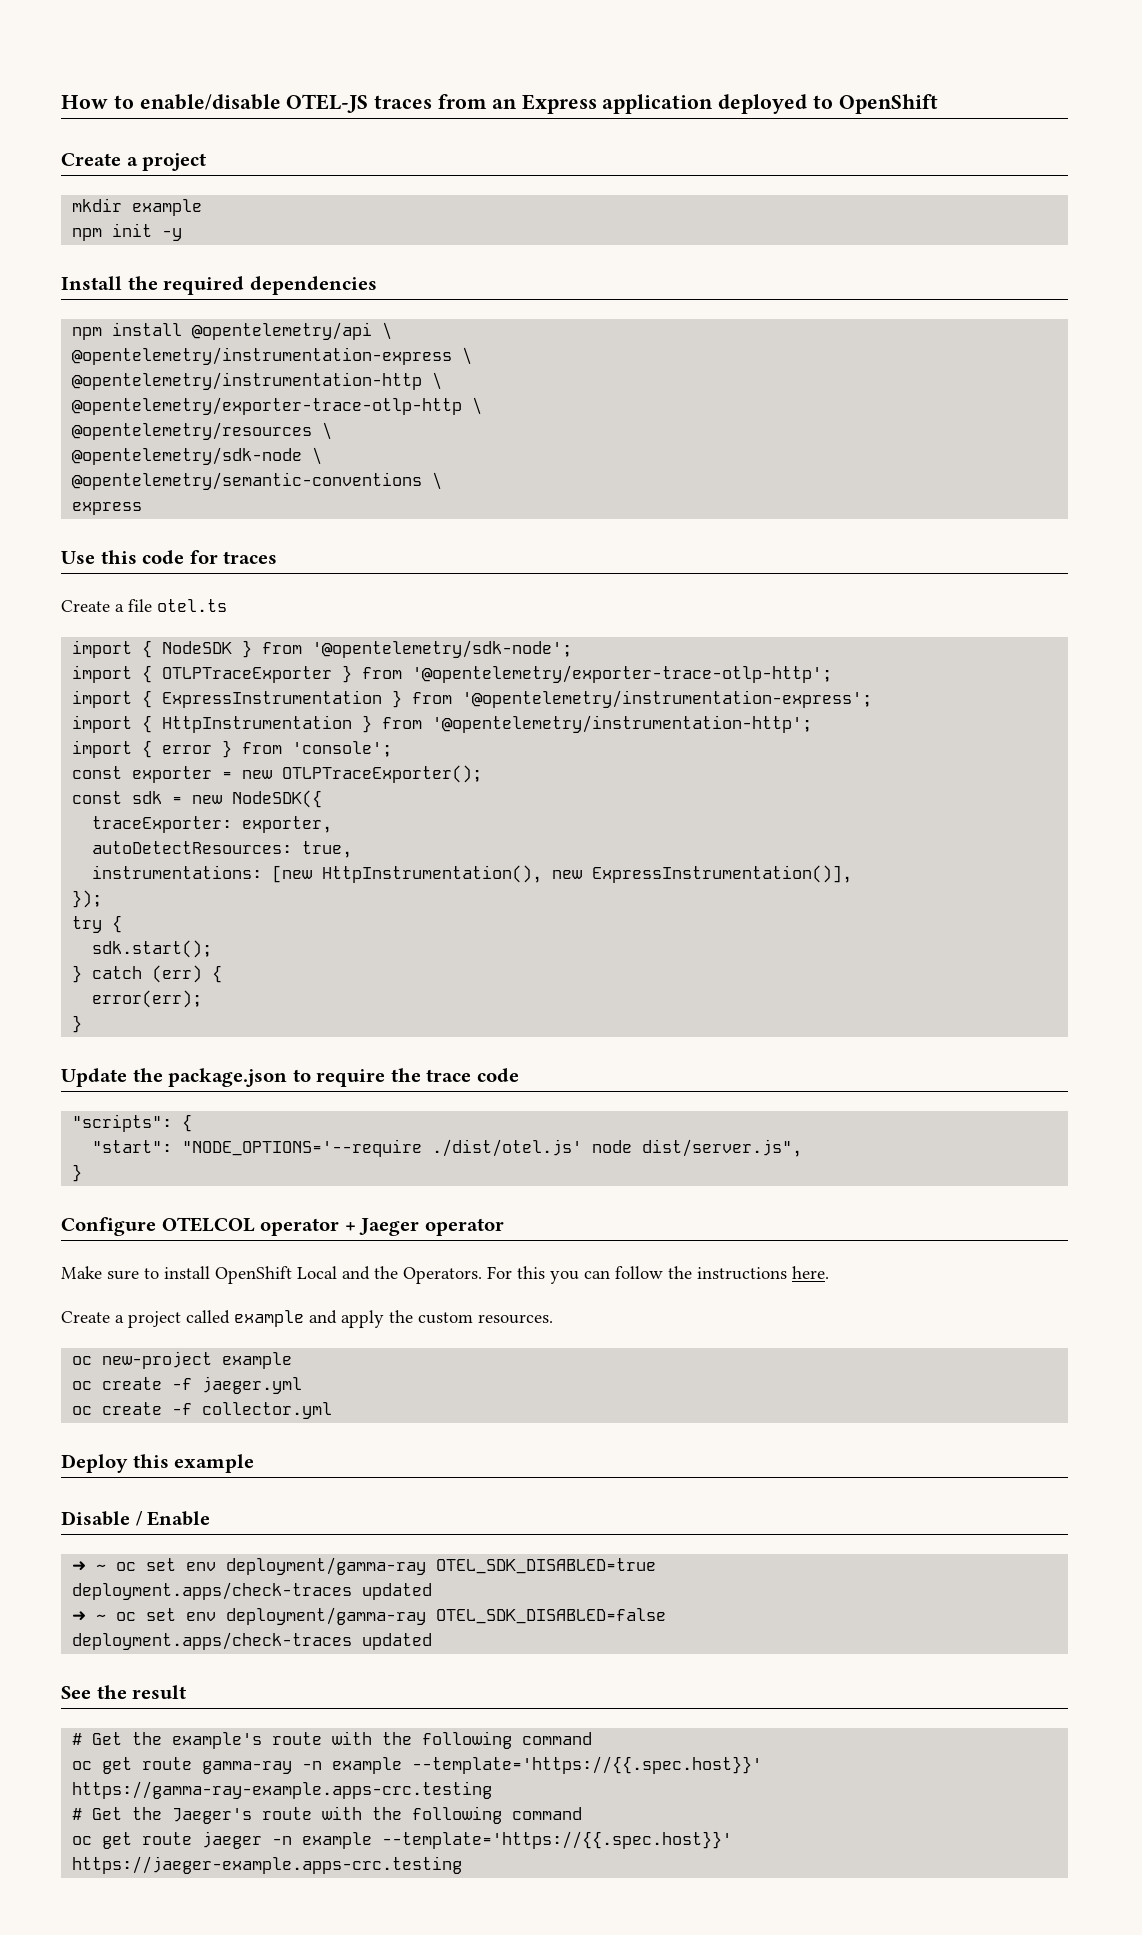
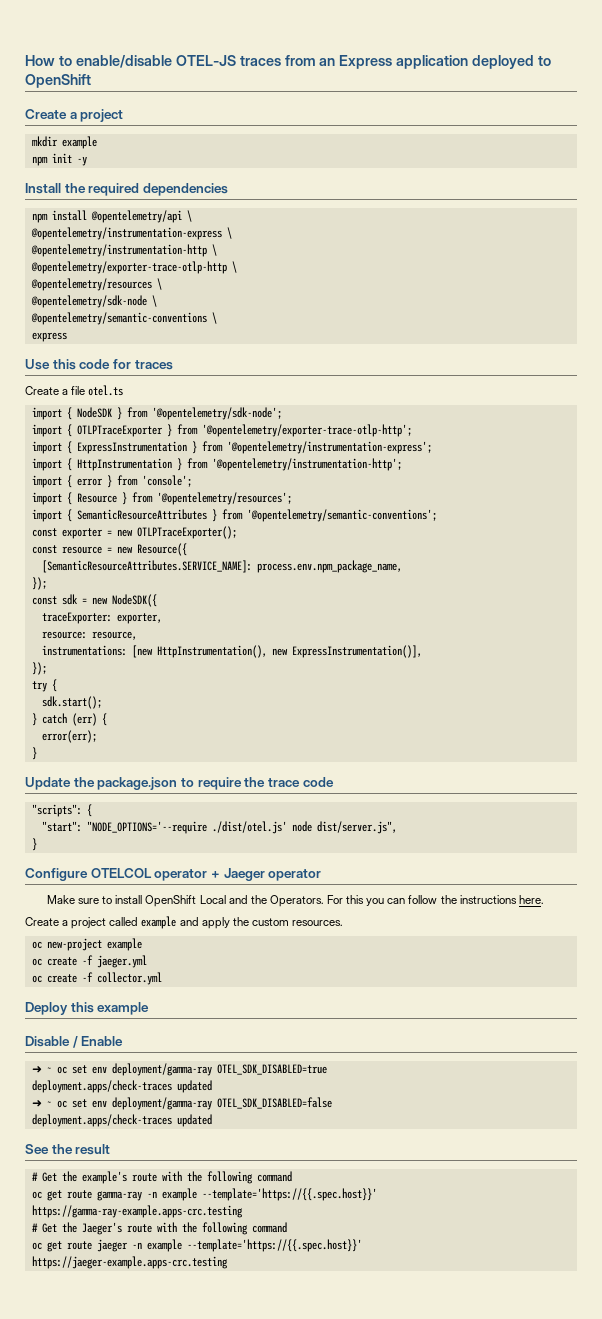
(393, 749) none -> [31,492,292,505] [31,509,437,522] // import { Resource } from '@opentelemetry/resources'; // import { SemanticResourceAttributes } from '@opentelemetry/semantic-conventions';
(483, 774) none -> [31,543,187,556] [41,560,402,573] [31,577,47,590] // const resource = new Resource({ // [SemanticResourceAttributes.SERVICE_NAME]: process.env.npm_package_name, // });
[92,841,353,858] autoDetectResources: true, -> [41,631,137,640] resource: resource,

